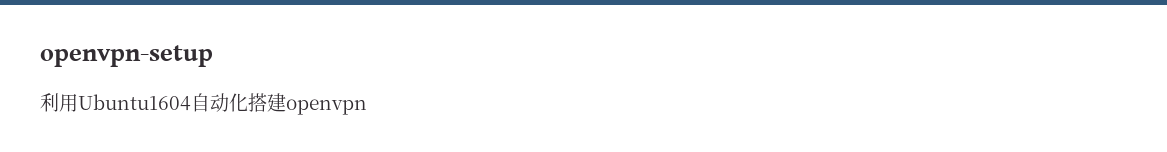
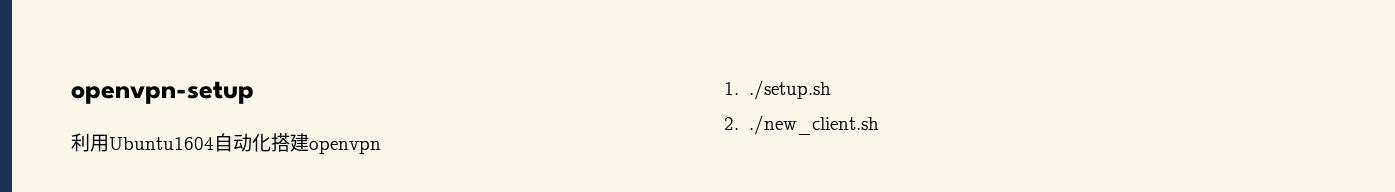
(367, 107) none -> [724,80,831,100] [724,115,879,135] // 1. ./setup.sh // 2. ./new_client.sh

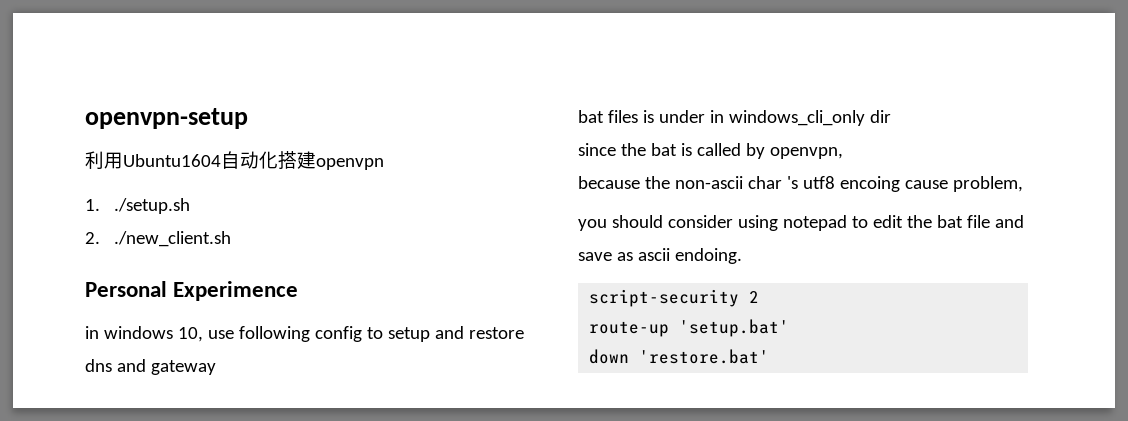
(879, 125) none -> [85,281,299,301] [85,326,524,342] [85,359,216,375] [578,110,891,126] [578,143,843,159] [578,176,1023,192] [578,215,1024,231] [578,248,742,264] [589,289,760,307] [589,319,790,337] [589,349,770,364] // Personal Experimence // in windows 10, use following config to setup and restore dns and gateway // bat files is under in windows_cli_only dir // since the bat is called by openvpn, // because the non-ascii char 's utf8 encoing cause problem, // you should consider using notepad to edit the bat file and save as ascii endoing. // script-security 2 // route-up 'setup.bat' // down 'restore.bat'

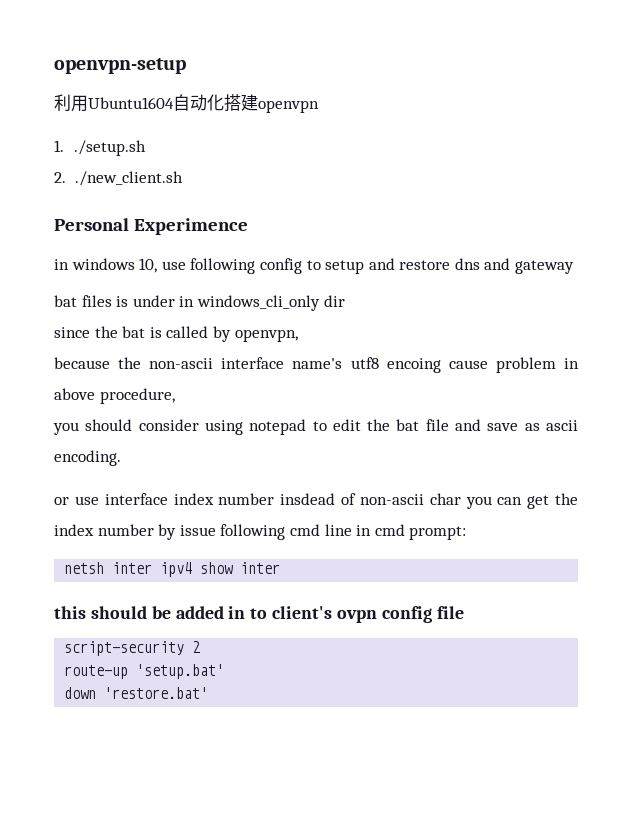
[747,176,798,189] char 's -> [221,357,343,369] interface name's
[952,176,1023,192] problem, -> [495,357,579,373] [54,388,175,404] problem in above procedure,
[674,248,742,264] endoing. -> [54,450,121,466] [54,493,578,509] [54,524,467,540] [64,562,281,577] [54,606,464,623] encoding. // or use interface index number insdead of non-ascii char you can get the index number by issue following cmd line in cmd prompt: // netsh inter ipv4 show inter // this should be added in to client's ovpn config file

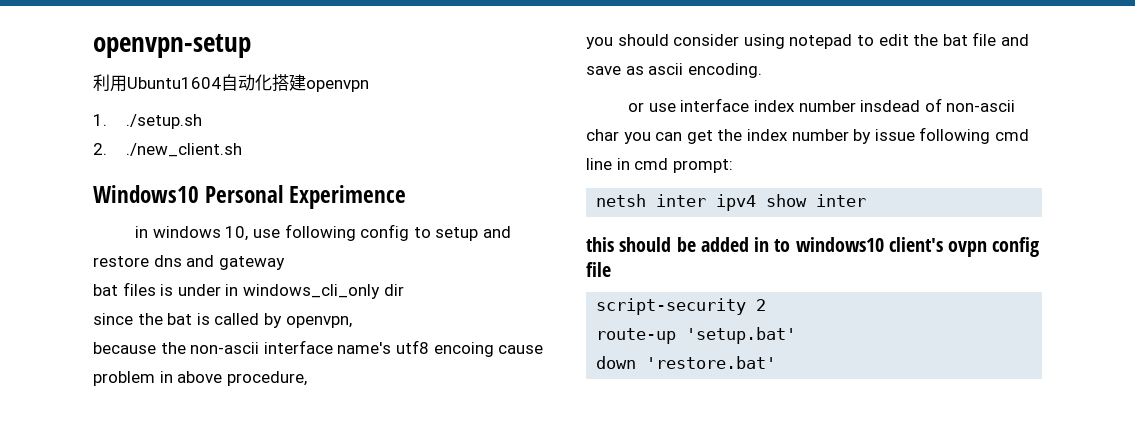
(183, 178) none -> [93,185,199,203] Windows10
(268, 613) none -> [795,237,884,252] windows10

